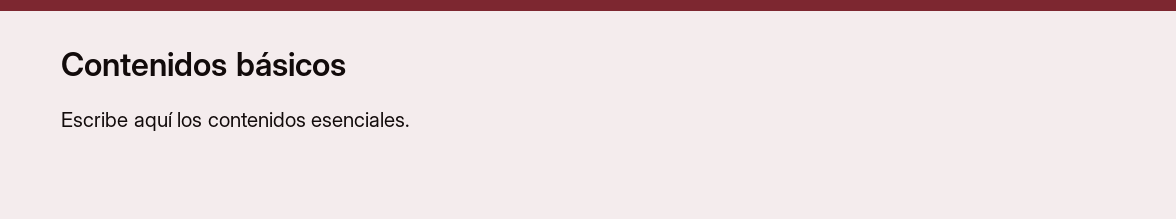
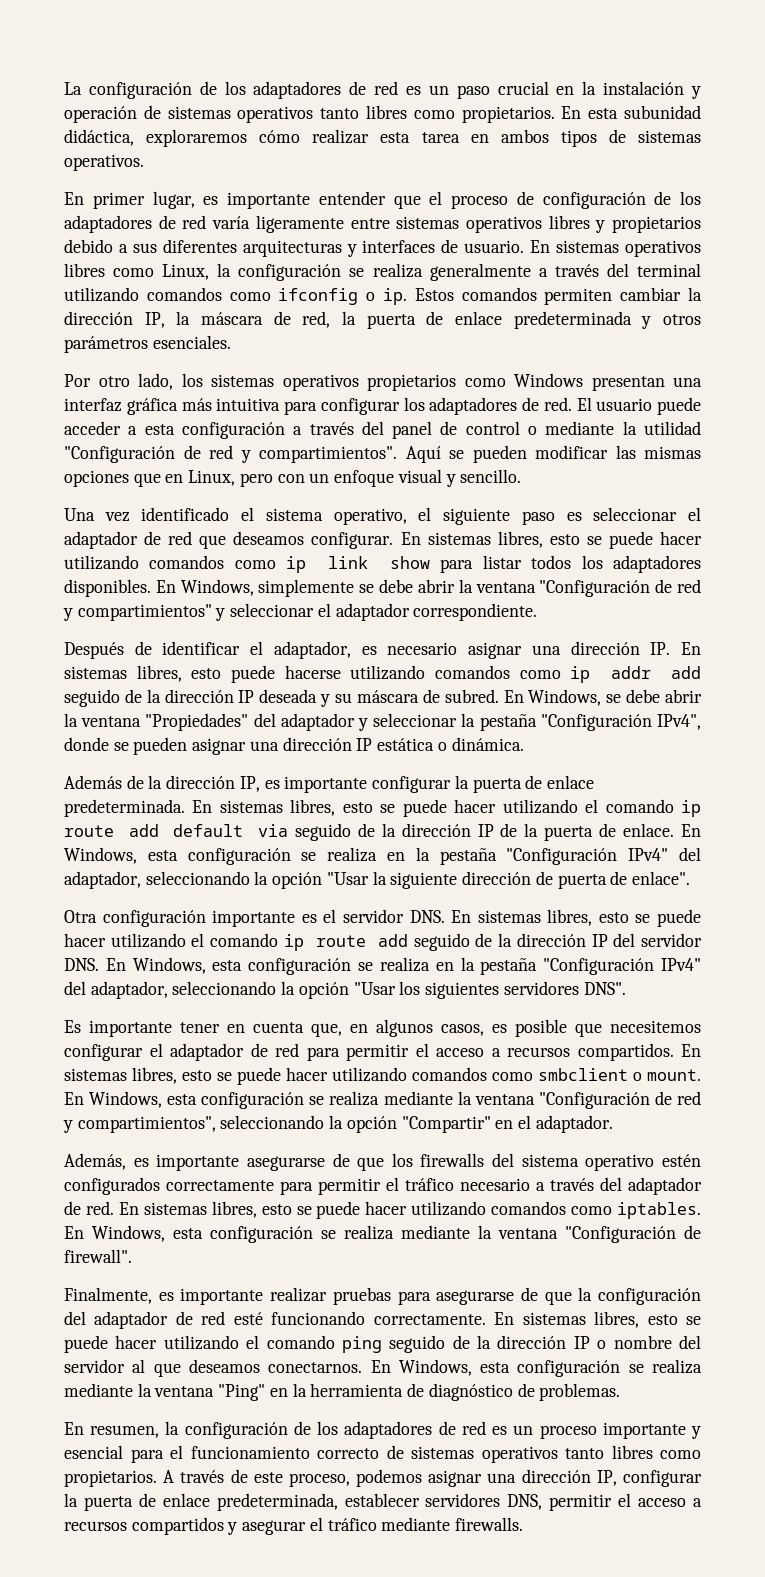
[61,52,346,76] [61,112,411,131] Contenidos básicos // Escribe aquí los contenidos esenciales. -> [64,81,701,99] [64,105,701,123] [64,129,702,147] [64,154,144,171] [64,191,701,209] [64,215,701,233] [64,239,702,257] [64,263,701,281] [64,287,702,305] [64,311,701,329] [64,335,231,353] [64,373,702,391] [64,397,701,415] [64,421,701,439] [64,445,701,463] [64,469,522,487] [64,507,702,525] [64,531,703,549] [64,555,702,573] [64,579,701,597] [63,603,538,621] [64,641,702,659] [64,665,702,683] [64,689,703,707] [64,713,701,731] [64,737,524,755] [64,775,594,793] [64,799,701,817] [64,823,701,841] [64,847,701,865] [64,871,690,889] [64,909,701,927] [64,933,702,951] [64,957,701,975] [64,981,626,999] [64,1019,701,1037] [64,1043,701,1061] [64,1067,701,1085] [64,1091,701,1109] [63,1115,613,1133] [64,1153,701,1171] [64,1177,702,1195] [64,1201,701,1219] [64,1225,701,1243] [64,1249,132,1263] [64,1287,701,1305] [64,1311,701,1329] [64,1335,702,1353] [64,1359,702,1377] [64,1383,621,1401] [64,1421,702,1439] [64,1445,701,1463] [64,1469,702,1487] [64,1493,702,1511] [64,1517,524,1535] La configuración de los adaptadores de red es un paso crucial en la instalación y operación de sistemas operativos tanto libres como propietarios. En esta subunidad didáctica, exploraremos cómo realizar esta tarea en ambos tipos de sistemas operativos. // En primer lugar, es importante entender que el proceso de configuración de los adaptadores de red varía ligeramente entre sistemas operativos libres y propietarios debido a sus diferentes arquitecturas y interfaces de usuario. En sistemas operativos libres como Linux, la configuración se realiza generalmente a través del terminal utilizando comandos como ifconfig o ip. Estos comandos permiten cambiar la dirección IP, la máscara de red, la puerta de enlace predeterminada y otros parámetros esenciales. // Por otro lado, los sistemas operativos propietarios como Windows presentan una interfaz gráfica más intuitiva para configurar los adaptadores de red. El usuario puede acceder a esta configuración a través del panel de control o mediante la utilidad "Configuración de red y compartimientos". Aquí se pueden modificar las mismas opciones que en Linux, pero con un enfoque visual y sencillo. // Una vez identificado el sistema operativo, el siguiente paso es seleccionar el adaptador de red que deseamos configurar. En sistemas libres, esto se puede hacer utilizando comandos como ip link show para listar todos los adaptadores disponibles. En Windows, simplemente se debe abrir la ventana "Configuración de red y compartimientos" y seleccionar el adaptador correspondiente. // Después de identificar el adaptador, es necesario asignar una dirección IP. En sistemas libres, esto puede hacerse utilizando comandos como ip addr add seguido de la dirección IP deseada y su máscara de subred. En Windows, se debe abrir la ventana "Propiedades" del adaptador y seleccionar la pestaña "Configuración IPv4", donde se pueden asignar una dirección IP estática o dinámica. // Además de la dirección IP, es importante configurar la puerta de enlace predeterminada. En sistemas libres, esto se puede hacer utilizando el comando ip route add default via seguido de la dirección IP de la puerta de enlace. En Windows, esta configuración se realiza en la pestaña "Configuración IPv4" del adaptador, seleccionando la opción "Usar la siguiente dirección de puerta de enlace". // Otra configuración importante es el servidor DNS. En sistemas libres, esto se puede hacer utilizando el comando ip route add seguido de la dirección IP del servidor DNS. En Windows, esta configuración se realiza en la pestaña "Configuración IPv4" del adaptador, seleccionando la opción "Usar los siguientes servidores DNS". // Es importante tener en cuenta que, en algunos casos, es posible que necesitemos configurar el adaptador de red para permitir el acceso a recursos compartidos. En sistemas libres, esto se puede hacer utilizando comandos como smbclient o mount. En Windows, esta configuración se realiza mediante la ventana "Configuración de red y compartimientos", seleccionando la opción "Compartir" en el adaptador. // Además, es importante asegurarse de que los firewalls del sistema operativo estén configurados correctamente para permitir el tráfico necesario a través del adaptador de red. En sistemas libres, esto se puede hacer utilizando comandos como iptables. En Windows, esta configuración se realiza mediante la ventana "Configuración de firewall". // Finalmente, es importante realizar pruebas para asegurarse de que la configuración del adaptador de red esté funcionando correctamente. En sistemas libres, esto se puede hacer utilizando el comando ping seguido de la dirección IP o nombre del servidor al que deseamos conectarnos. En Windows, esta configuración se realiza mediante la ventana "Ping" en la herramienta de diagnóstico de problemas. // En resumen, la configuración de los adaptadores de red es un proceso importante y esencial para el funcionamiento correcto de sistemas operativos tanto libres como propietarios. A través de este proceso, podemos asignar una dirección IP, configurar la puerta de enlace predeterminada, establecer servidores DNS, permitir el acceso a recursos compartidos y asegurar el tráfico mediante firewalls.

